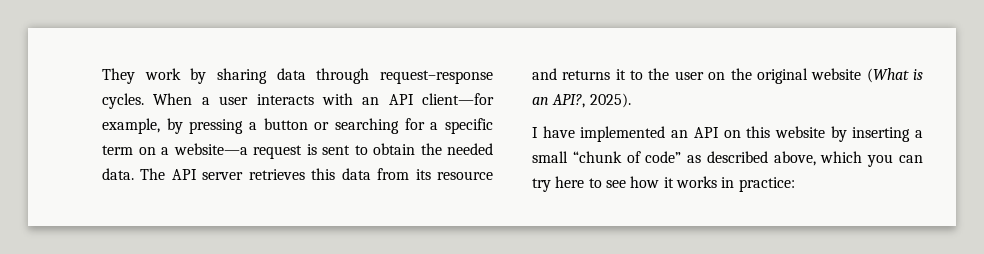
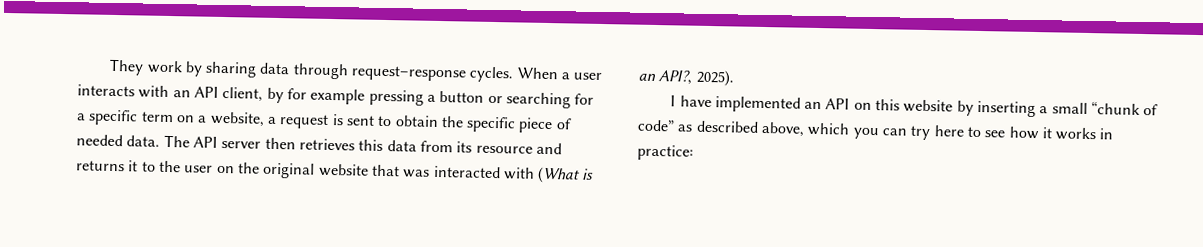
[422,93,494,105] [102,118,183,134] client—for example, by -> [222,86,366,105] client, by for example
[173,143,248,155] website—a -> [209,111,277,127] website, a
(442, 149) none -> [466,116,572,134] specific piece of
(244, 176) none -> [264,137,296,150] then
(862, 74) none -> [370,164,535,180] that was interacted with

